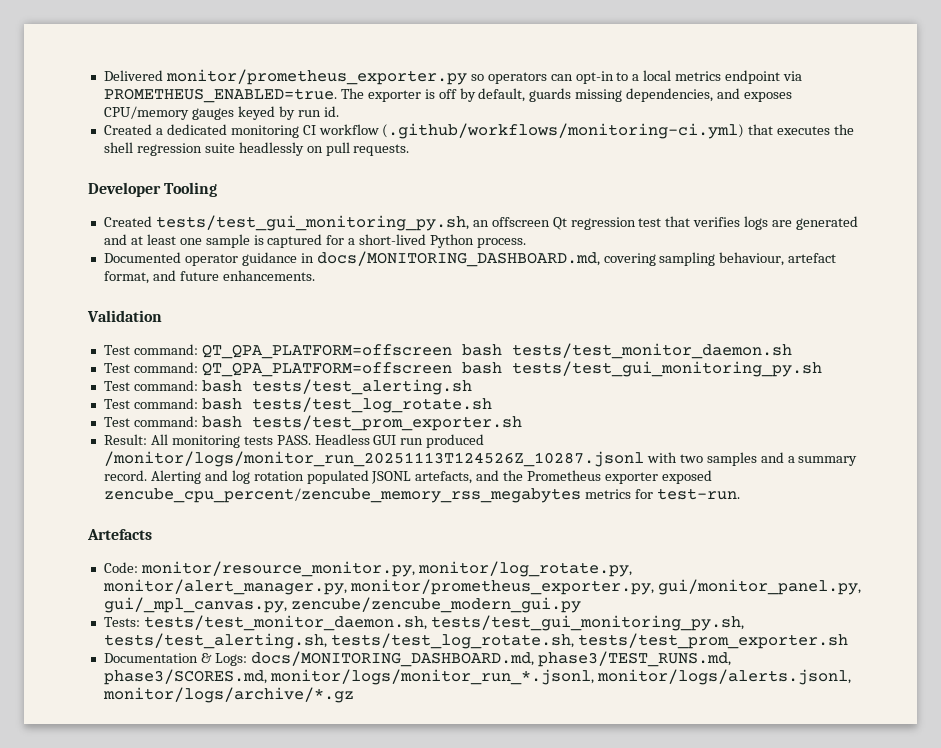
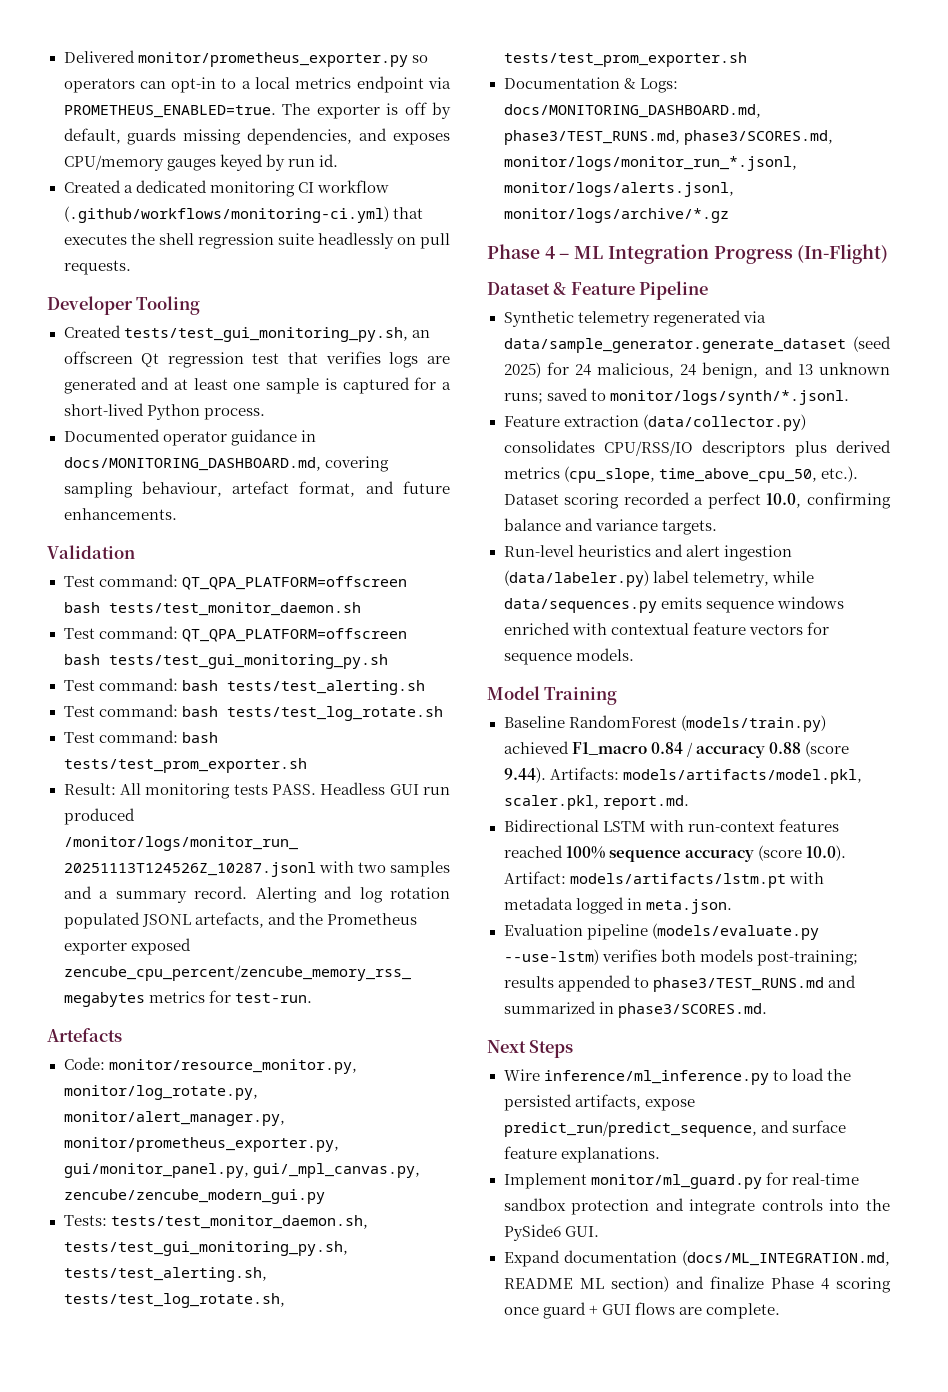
(354, 695) none -> [487,244,889,264] [487,281,709,300] [503,310,766,327] [503,336,891,353] [503,362,890,379] [503,388,849,405] [503,414,806,431] [503,440,891,457] [503,466,858,483] [503,492,891,509] [503,518,717,535] [503,544,792,561] [503,570,814,587] [503,596,844,613] [503,622,829,635] [503,648,634,665] [487,686,618,705] [503,715,826,732] [503,741,849,758] [503,767,862,784] [503,795,689,810] [503,819,839,832] [503,845,846,862] [503,871,824,888] [503,897,732,914] [503,923,819,940] [503,949,858,966] [503,975,856,992] [503,1001,767,1018] [487,1040,574,1058] [503,1068,851,1085] [503,1094,695,1111] [503,1120,846,1137] [503,1146,660,1163] [503,1172,859,1189] [503,1198,890,1215] [503,1224,599,1241] [503,1250,890,1267] [503,1276,891,1293] [503,1302,780,1319] // Phase 4 – ML Integration Progress (In-Flight) // Dataset & Feature Pipeline // Synthetic telemetry regenerated via data/sample_generator.generate_dataset (seed 2025) for 24 malicious, 24 benign, and 13 unknown runs; saved to monitor/logs/synth/*.jsonl. // Feature extraction (data/collector.py) consolidates CPU/RSS/IO descriptors plus derived metrics (cpu_slope, time_above_cpu_50, etc.). Dataset scoring recorded a perfect 10.0, confirming balance and variance targets. // Run-level heuristics and alert ingestion (data/labeler.py) label telemetry, while data/sequences.py emits sequence windows enriched with contextual feature vectors for sequence models. // Model Training // Baseline RandomForest (models/train.py) achieved F1_macro 0.84 / accuracy 0.88 (score 9.44). Artifacts: models/artifacts/model.pkl, scaler.pkl, report.md. // Bidirectional LSTM with run-context features reached 100% sequence accuracy (score 10.0). Artifact: models/artifacts/lstm.pt with metadata logged in meta.json. // Evaluation pipeline (models/evaluate.py --use-lstm) verifies both models post-training; results appended to phase3/TEST_RUNS.md and summarized in phase3/SCORES.md. // Next Steps // Wire inference/ml_inference.py to load the persisted artifacts, expose predict_run/predict_sequence, and surface feature explanations. // Implement monitor/ml_guard.py for real-time sandbox protection and integrate controls into the PySide6 GUI. // Expand documentation (docs/ML_INTEGRATION.md, README ML section) and finalize Phase 4 scoring once guard + GUI flows are complete.

